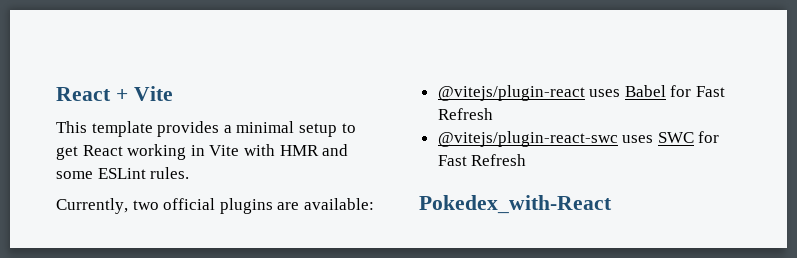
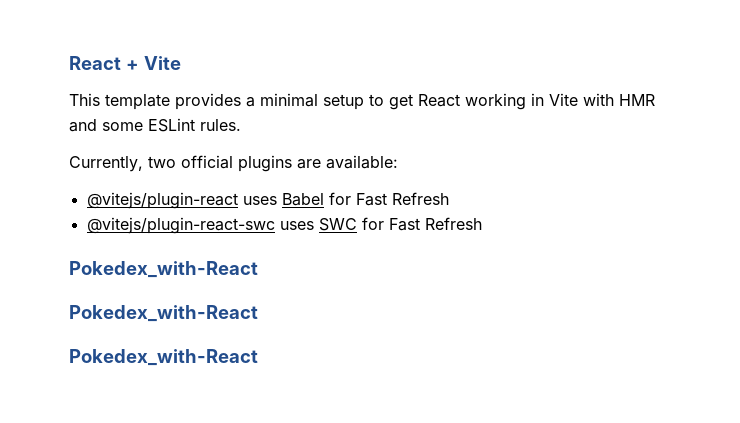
(612, 204) none -> [69,305,258,322] [69,349,258,366] // Pokedex_with-React // Pokedex_with-React

